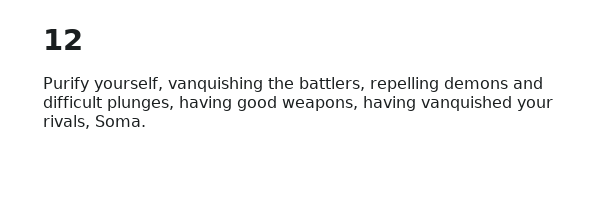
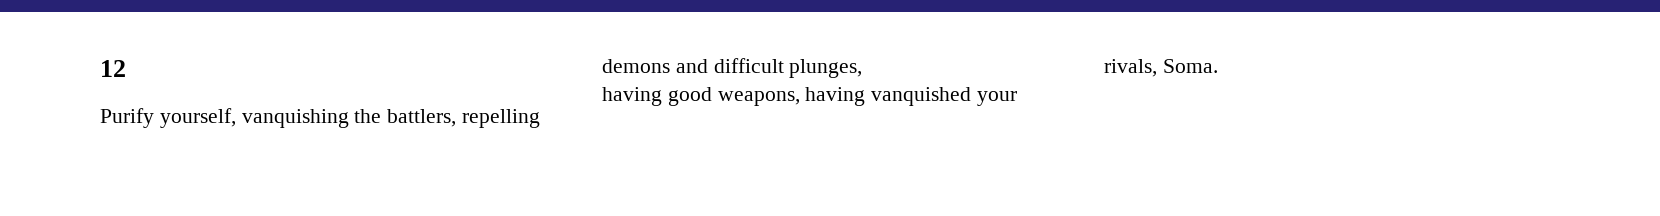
(174, 103) none -> (863, 68) //

